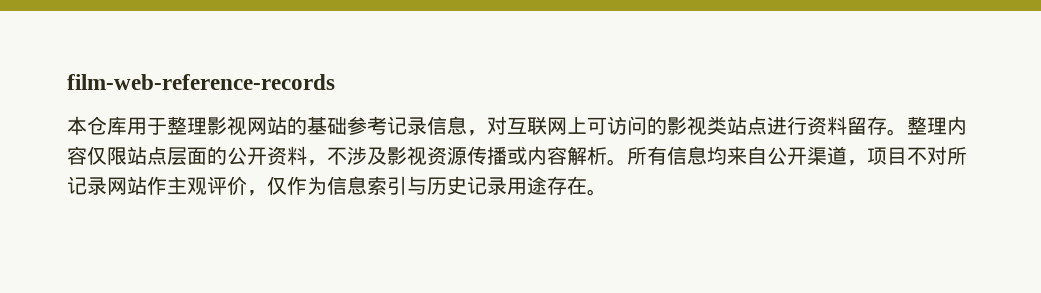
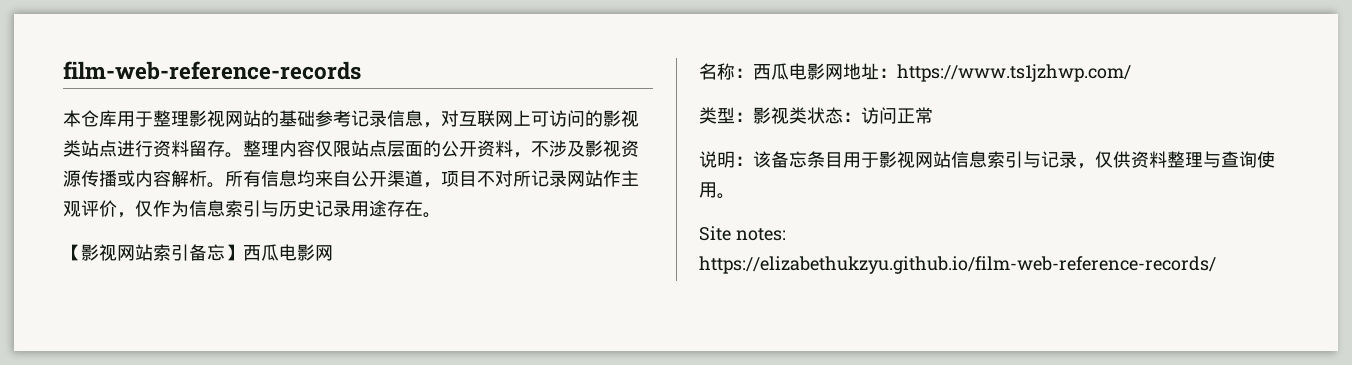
(607, 192) none -> [63,244,333,261] [699,63,1131,82] [699,107,933,124] [699,151,1275,169] [699,182,735,199] [699,226,786,241] [699,256,1216,274] // 【影视网站索引备忘】西瓜电影网 // 名称：西瓜电影网地址：https://www.ts1jzhwp.com/ // 类型：影视类状态：访问正常 // 说明：该备忘条目用于影视网站信息索引与记录，仅供资料整理与查询使用。 // Site notes: https://elizabethukzyu.github.io/film-web-reference-records/

